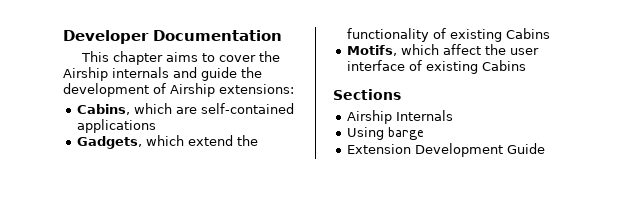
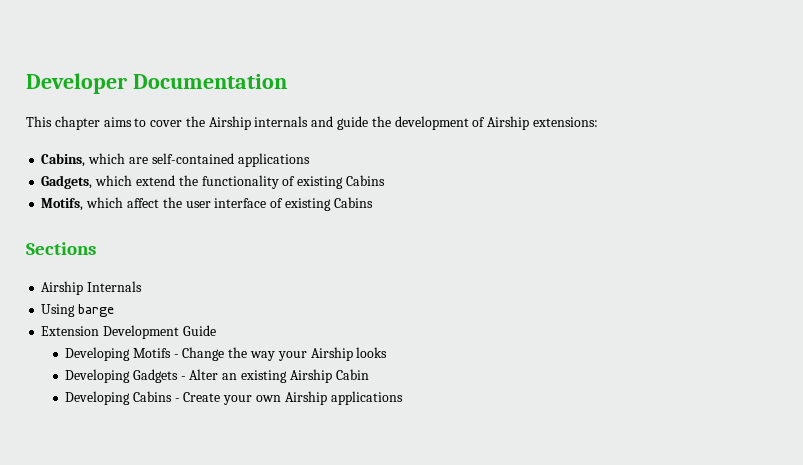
(545, 148) none -> [65,347,388,361] [65,369,369,383] [65,391,403,405] // Developing Motifs - Change the way your Airship looks // Developing Gadgets - Alter an existing Airship Cabin // Developing Cabins - Create your own Airship applications

